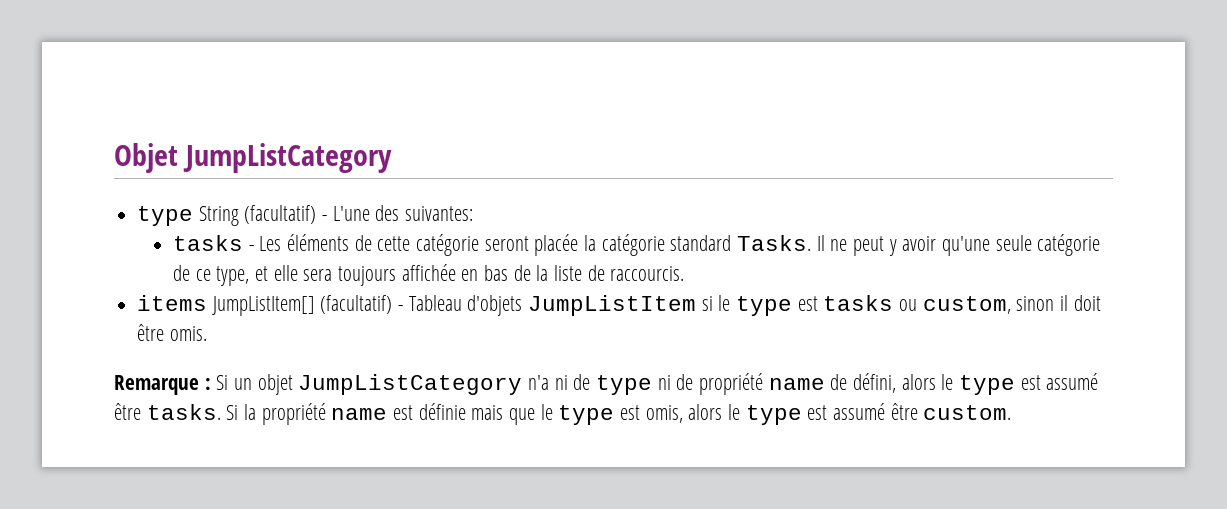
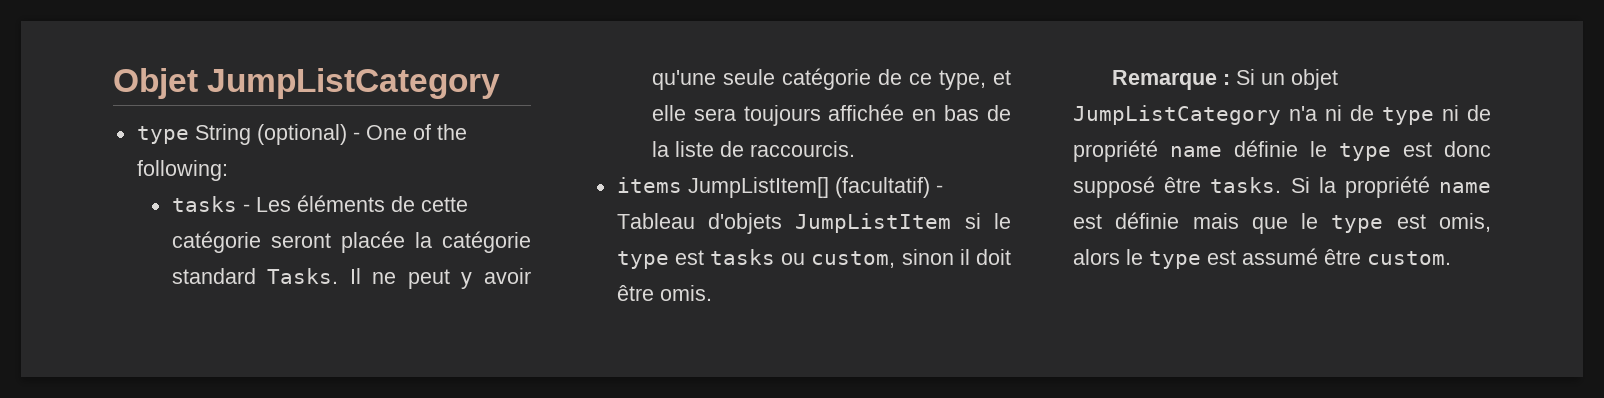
[244,205,474,224] (facultatif) - L'une des suivantes: -> [256,124,467,145] [136,160,228,181] (optional) - One of the following:
[830,373,1099,395] de défini, alors le type est assumé -> [1234,140,1491,161] [1073,176,1155,198] définie le type est donc supposé

